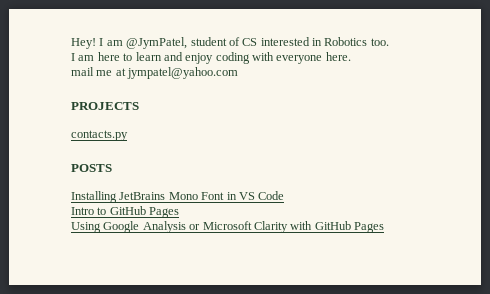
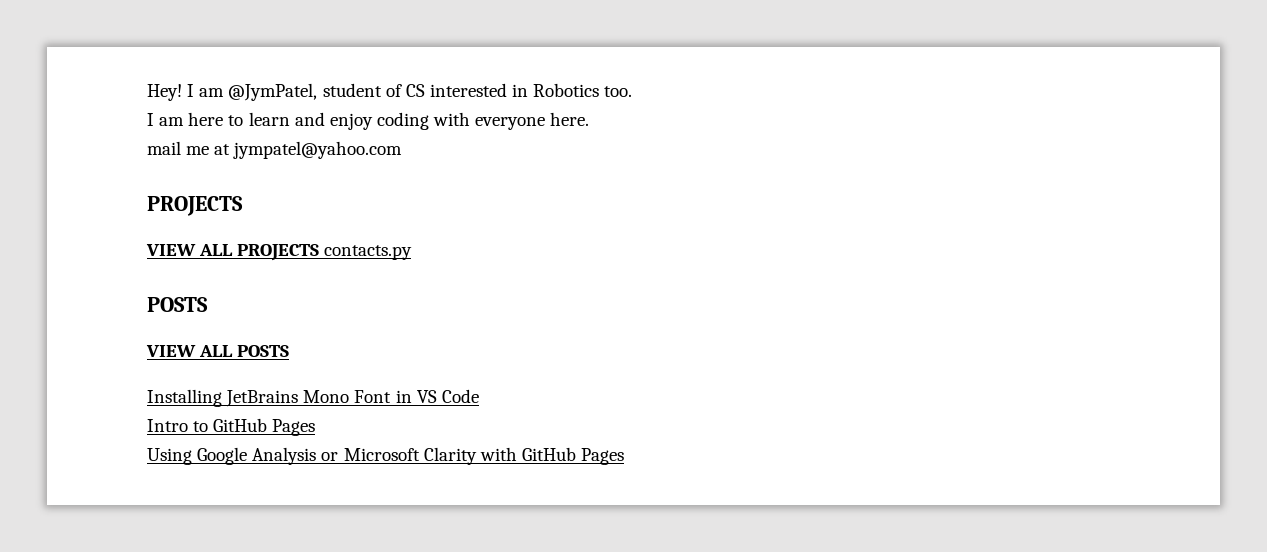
(139, 106) none -> [146,244,320,261] VIEW ALL PROJECTS
(112, 168) none -> [146,345,290,357] // VIEW ALL POSTS

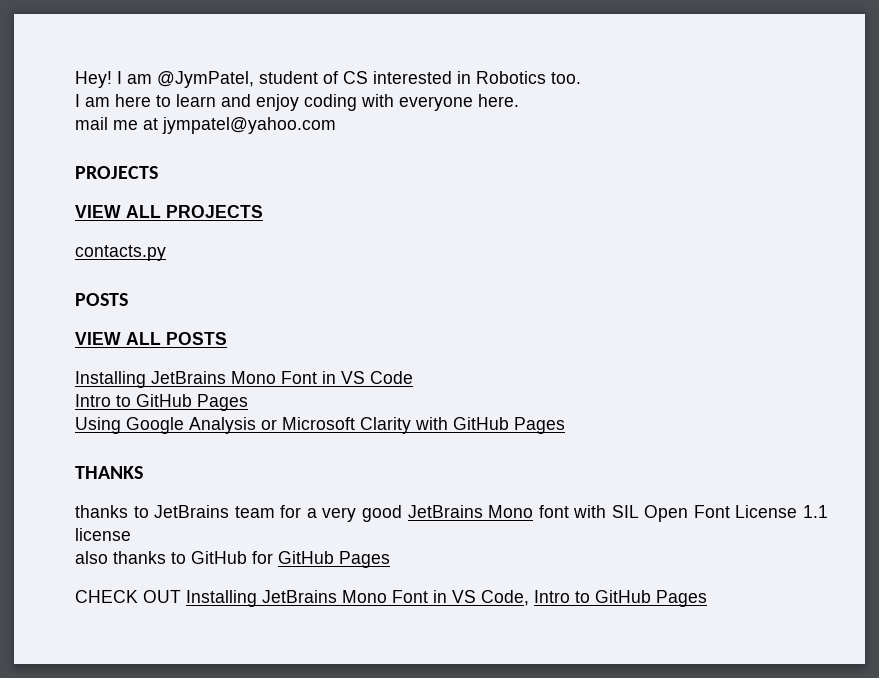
(320, 252) none -> (263, 211) //
(625, 456) none -> [75,466,143,479] [75,505,828,522] [75,528,131,541] [75,551,390,568] [75,590,707,607] // THANKS // thanks to JetBrains team for a very good JetBrains Mono font with SIL Open Font License 1.1 license // also thanks to GitHub for GitHub Pages // CHECK OUT Installing JetBrains Mono Font in VS Code, Intro to GitHub Pages

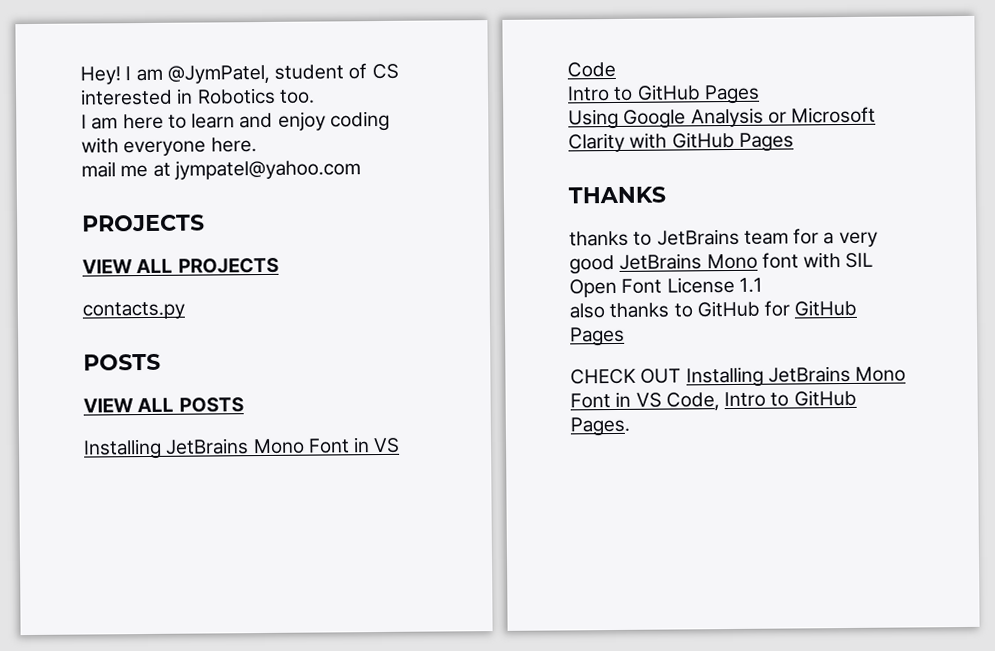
[75,528,131,541] license -> (763, 285) none
[656,590,707,607] Pages -> [570,416,630,437] Pages.

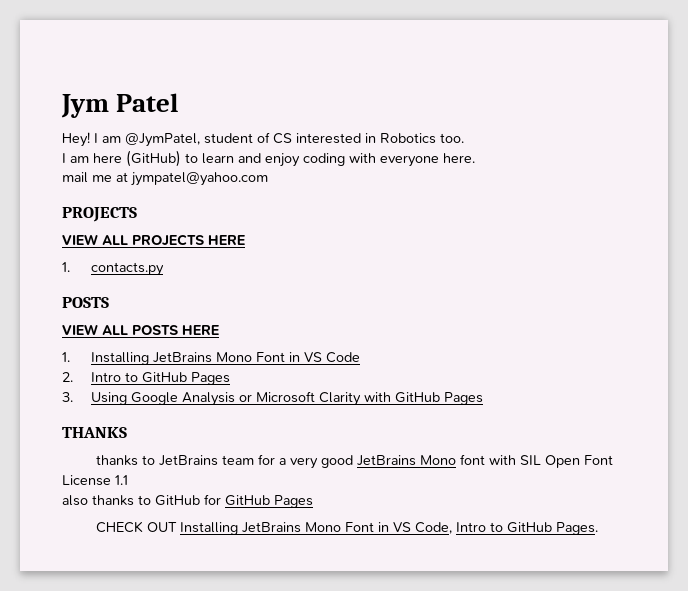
(80, 75) none -> [61,93,179,118] Jym Patel //
(164, 121) none -> [126,150,181,167] (GitHub)
(279, 265) // -> [208,235,245,245] [62,262,70,272] HERE // 1.
(244, 405) // -> [182,325,219,335] [62,352,70,362] HERE // 1.
(616, 69) none -> [62,372,73,382] 2.
(760, 94) none -> [62,392,73,402] 3.

